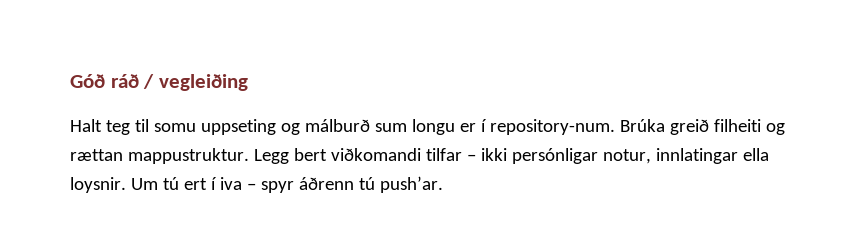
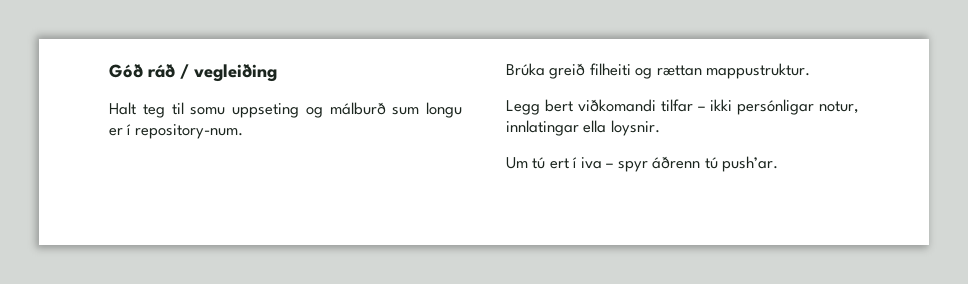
(615, 127) none -> (243, 131) //
(249, 156) none -> (811, 71) //
(126, 185) none -> (660, 128) //

